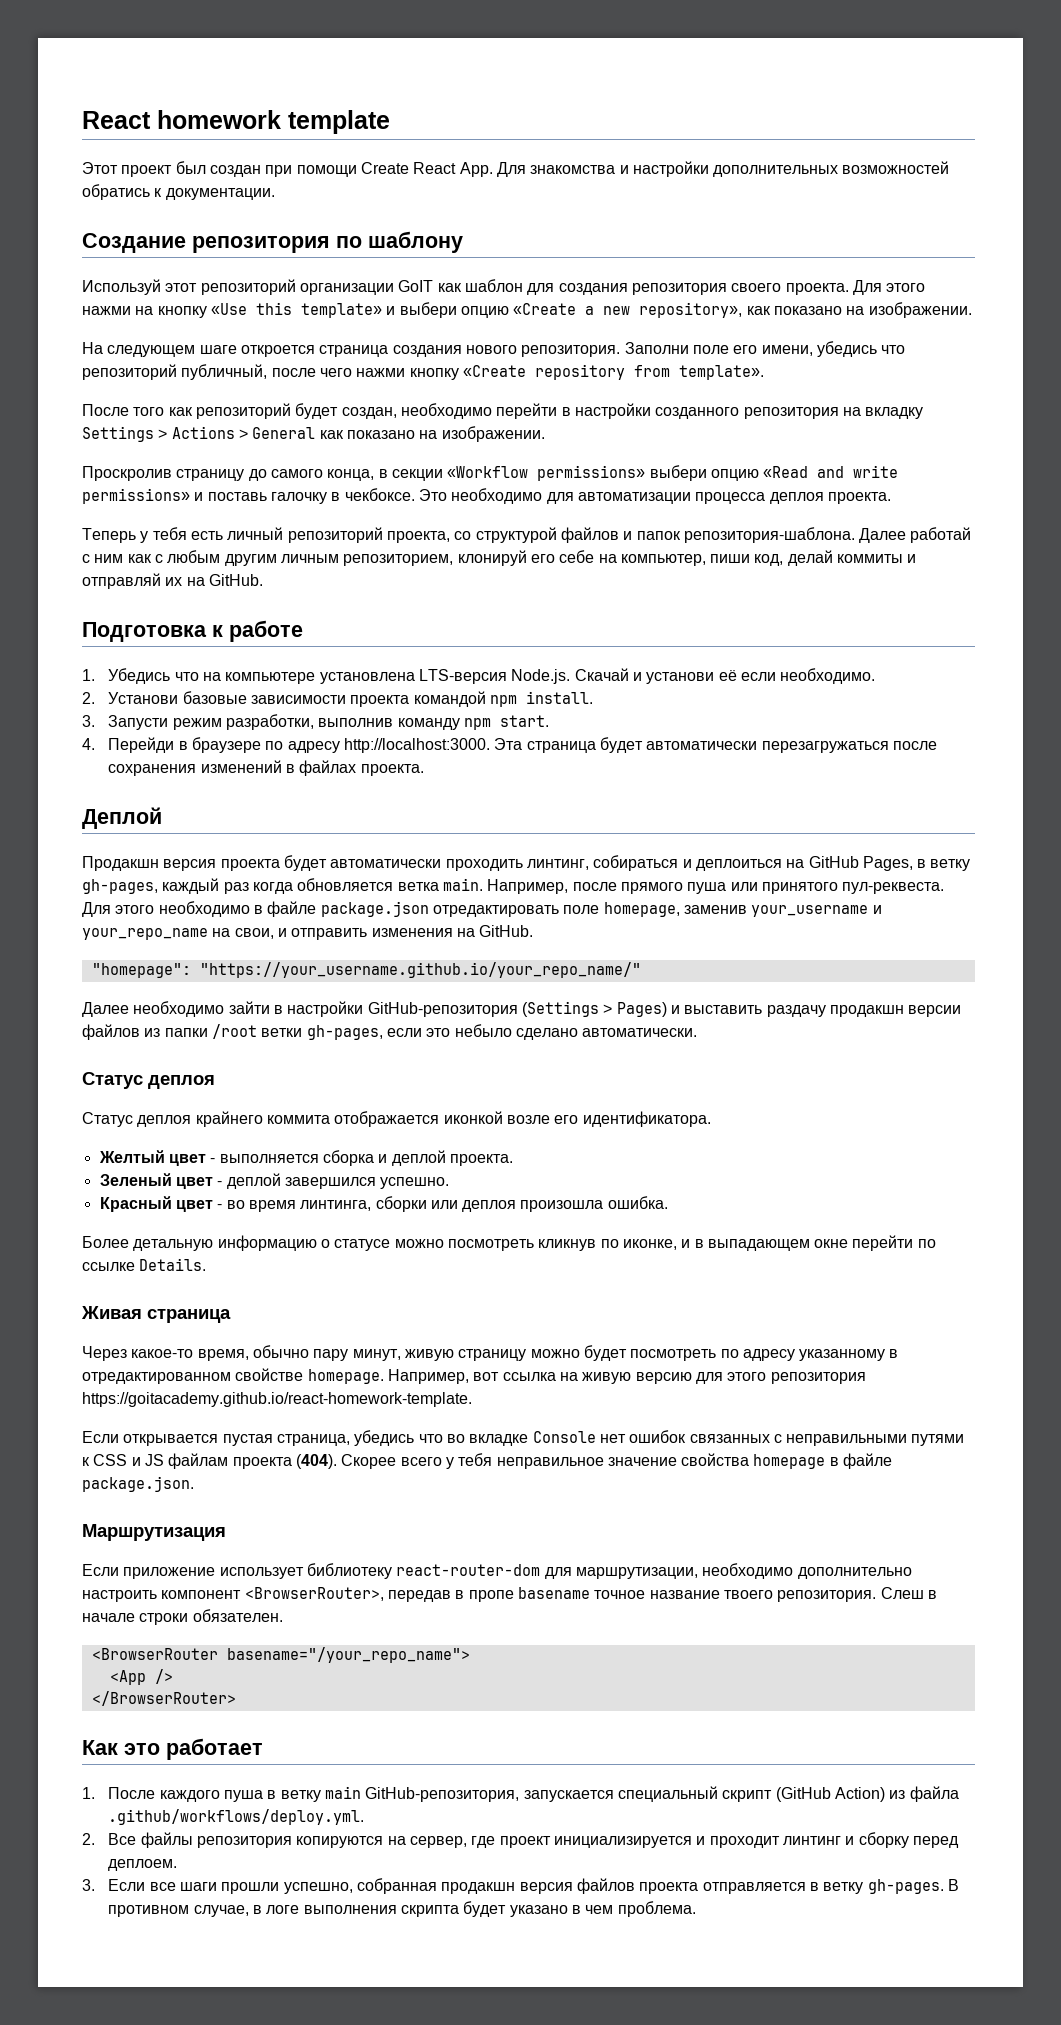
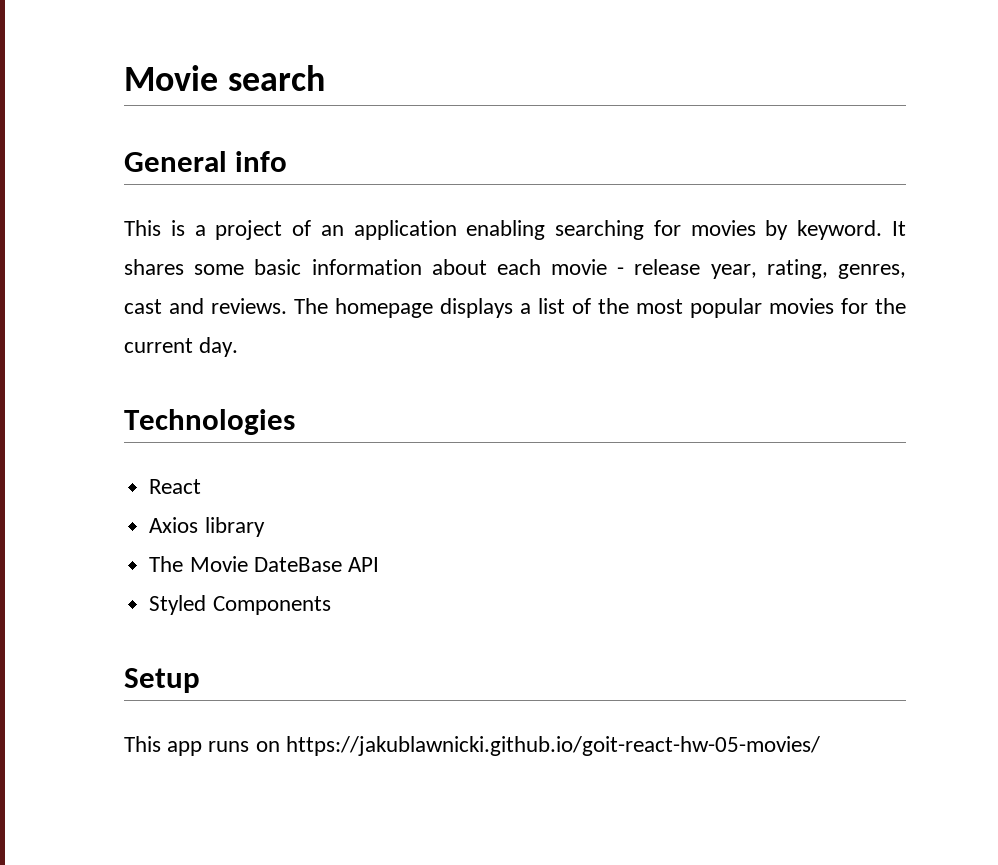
[82,110,390,134] [82,161,950,177] [82,184,275,200] [82,231,463,253] [82,279,926,295] [82,302,972,318] [82,341,906,357] [82,364,764,380] [82,403,924,419] [82,426,545,442] [82,465,899,481] [82,488,891,504] [82,527,972,543] [82,550,917,566] [82,573,263,589] [82,620,303,642] [82,668,876,684] [82,691,593,707] [82,714,549,730] [82,737,937,753] [108,760,424,776] [82,807,162,829] [82,855,971,871] [82,878,945,894] [82,901,882,917] [82,925,534,940] [91,962,641,978] [82,1001,962,1017] [82,1024,698,1040] [82,1072,215,1089] [82,1111,711,1127] [98,1150,513,1166] [99,1173,450,1189] [99,1196,668,1212] [82,1235,936,1251] [82,1258,207,1271] [81,1306,231,1323] [82,1345,899,1361] [82,1368,866,1384] [82,1392,472,1407] [82,1430,965,1446] [82,1453,893,1469] [82,1476,194,1492] [82,1524,226,1541] [82,1563,912,1579] [82,1587,937,1602] [82,1609,283,1625] [91,1647,470,1663] [109,1669,173,1685] [91,1691,236,1706] [82,1738,263,1760] [82,1786,959,1802] [108,1809,365,1825] [82,1832,959,1848] [108,1859,178,1871] [82,1878,959,1894] [108,1901,696,1917] React homework template // Этот проект был создан при помощи Create React App. Для знакомства и настройки дополнительных возможностей обратись к документации. // Создание репозитория по шаблону // Используй этот репозиторий организации GoIT как шаблон для создания репозитория своего проекта. Для этого нажми на кнопку «Use this template» и выбери опцию «Create a new repository», как показано на изображении. // На следующем шаге откроется страница создания нового репозитория. Заполни поле его имени, убедись что репозиторий публичный, после чего нажми кнопку «Create repository from template». // После того как репозиторий будет создан, необходимо перейти в настройки созданного репозитория на вкладку Settings > Actions > General как показано на изображении. // Проскролив страницу до самого конца, в секции «Workflow permissions» выбери опцию «Read and write permissions» и поставь галочку в чекбоксе. Это необходимо для автоматизации процесса деплоя проекта. // Теперь у тебя есть личный репозиторий проекта, со структурой файлов и папок репозитория-шаблона. Далее работай с ним как с любым другим личным репозиторием, клонируй его себе на компьютер, пиши код, делай коммиты и отправляй их на GitHub. // Подготовка к работе // 1. Убедись что на компьютере установлена LTS-версия Node.js. Скачай и установи её если необходимо. // 2. Установи базовые зависимости проекта командой npm install. // 3. Запусти режим разработки, выполнив команду npm start. // 4. Перейди в браузере по адресу http://localhost:3000. Эта страница будет автоматически перезагружаться после сохранения изменений в файлах проекта. // Деплой // Продакшн версия проекта будет автоматически проходить линтинг, собираться и деплоиться на GitHub Pages, в ветку gh-pages, каждый раз когда обновляется ветка main. Например, после прямого пуша или принятого пул-реквеста. Для этого необходимо в файле package.json отредактировать поле homepage, заменив your_username и your_repo_name на свои, и отправить изменения на GitHub. // "homepage": "https://your_username.github.io/your_repo_name/" // Далее необходимо зайти в настройки GitHub-репозитория (Settings > Pages) и выставить раздачу продакшн версии файлов из папки /root ветки gh-pages, если это небыло сделано автоматически. // Статус деплоя // Статус деплоя крайнего коммита отображается иконкой возле его идентификатора. // Желтый цвет - выполняется сборка и деплой проекта. // Зеленый цвет - деплой завершился успешно. // Красный цвет - во время линтинга, сборки или деплоя произошла ошибка. // Более детальную информацию о статусе можно посмотреть кликнув по иконке, и в выпадающем окне перейти по ссылке Details. // Живая страница // Через какое-то время, обычно пару минут, живую страницу можно будет посмотреть по адресу указанному в отредактированном свойстве homepage. Например, вот ссылка на живую версию для этого репозитория https://goitacademy.github.io/react-homework-template. // Если открывается пустая страница, убедись что во вкладке Console нет ошибок связанных с неправильными путями к CSS и JS файлам проекта (404). Скорее всего у тебя неправильное значение свойства homepage в файле package.json. // Маршрутизация // Если приложение использует библиотеку react-router-dom для маршрутизации, необходимо дополнительно настроить компонент <BrowserRouter>, передав в пропе basename точное название твоего репозитория. Слеш в начале строки обязателен. // <BrowserRouter basename="/your_repo_name"> // <App /> // </BrowserRouter> // Как это работает // 1. После каждого пуша в ветку main GitHub-репозитория, запускается специальный скрипт (GitHub Action) из файла .github/workflows/deploy.yml. // 2. Все файлы репозитория копируются на сервер, где проект инициализируется и проходит линтинг и сборку перед деплоем. // 3. Если все шаги прошли успешно, собранная продакшн версия файлов проекта отправляется в ветку gh-pages. В противном случае, в логе выполнения скрипта будет указано в чем проблема. -> [124,65,325,91] [124,151,288,172] [124,220,906,240] [124,259,906,279] [124,298,906,318] [124,337,239,357] [124,409,295,435] [149,479,202,494] [149,517,265,537] [149,556,379,572] [149,595,331,615] [124,668,200,693] [124,736,820,756] Movie search // General info // This is a project of an application enabling searching for movies by keyword. It shares some basic information about each movie - release year, rating, genres, cast and reviews. The homepage displays a list of the most popular movies for the current day. // Technologies // React // Axios library // The Movie DateBase API // Styled Components // Setup // This app runs on https://jakublawnicki.github.io/goit-react-hw-05-movies/

